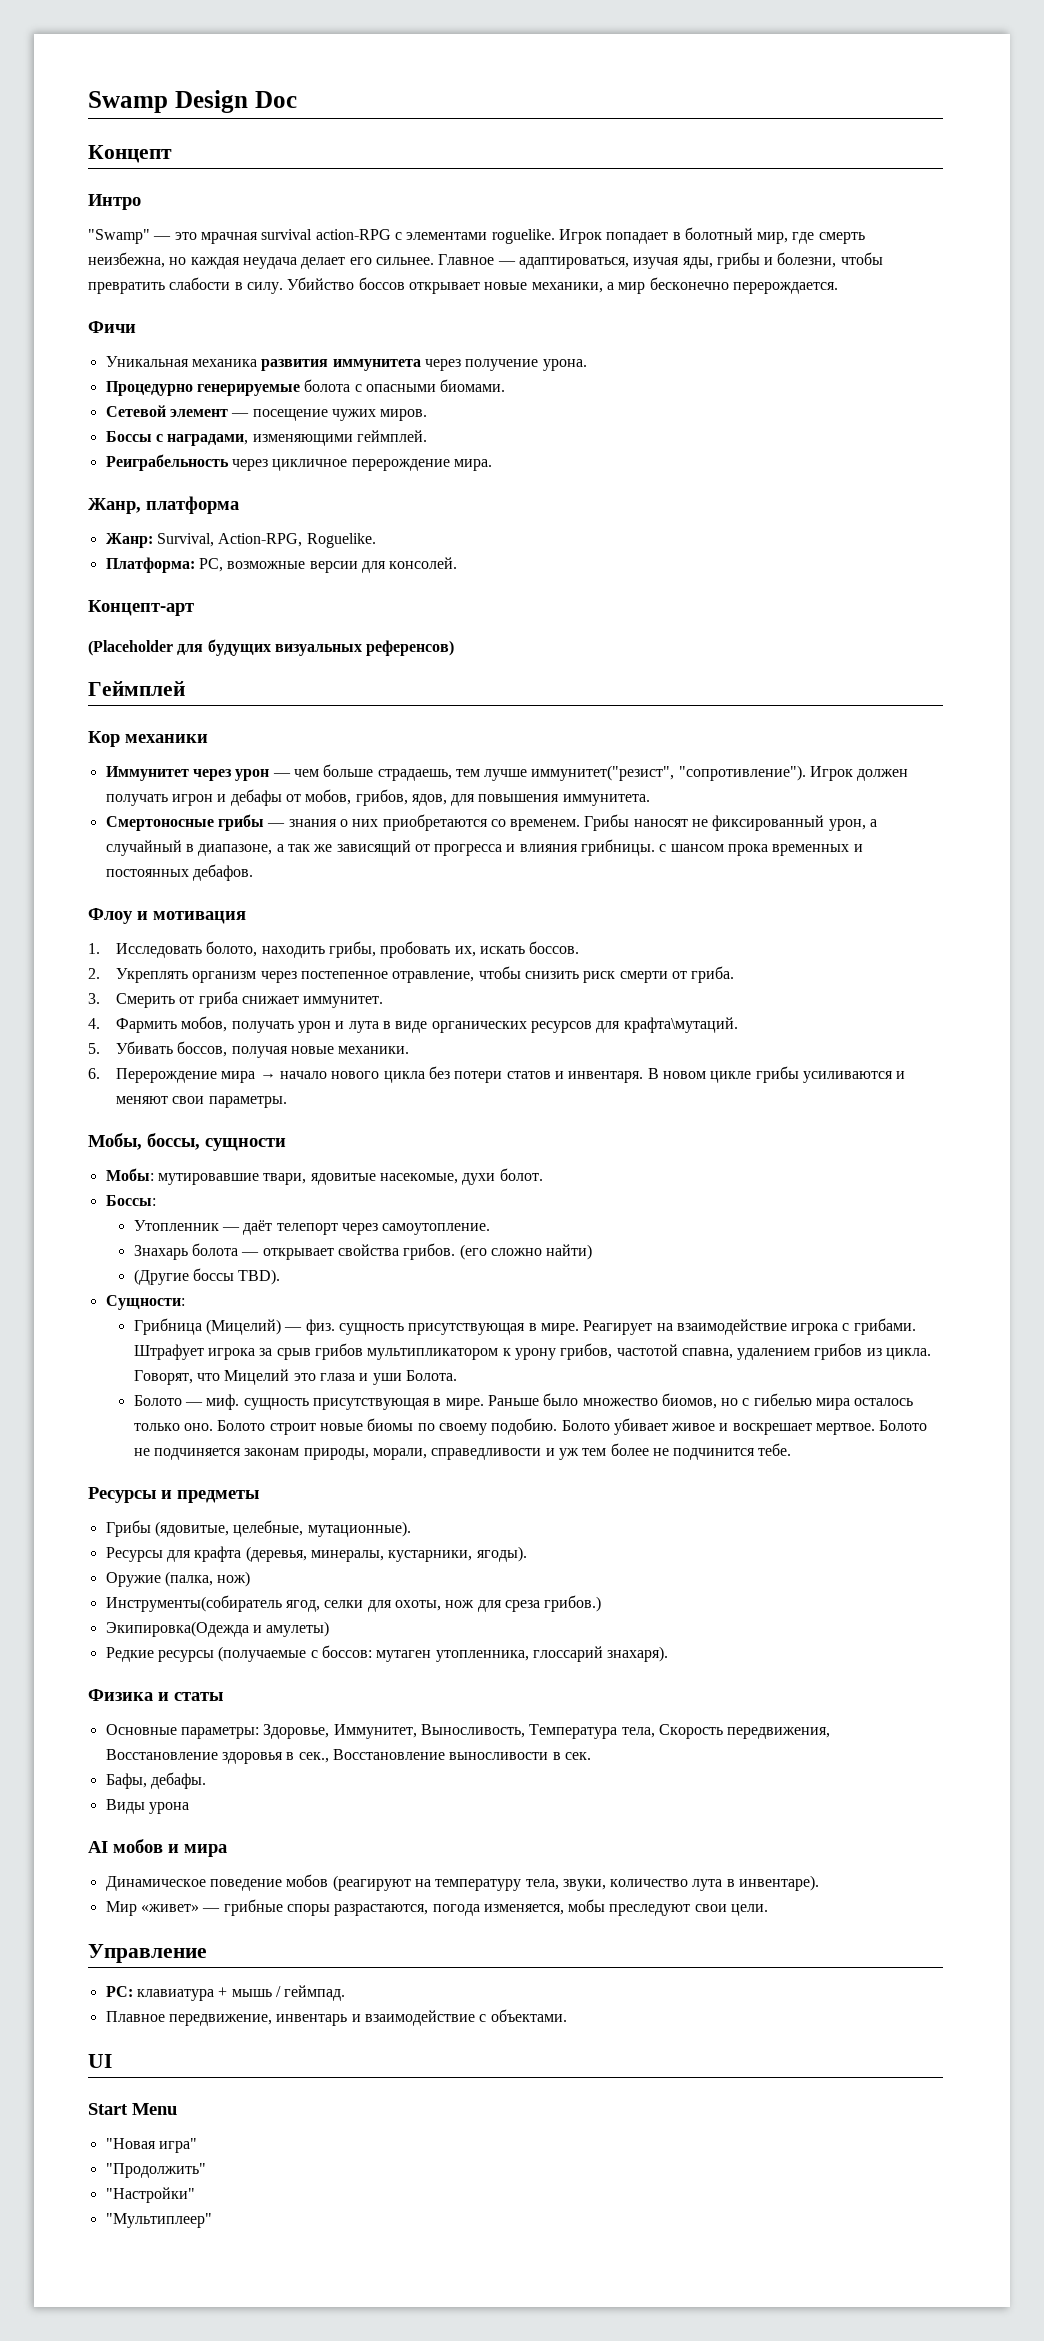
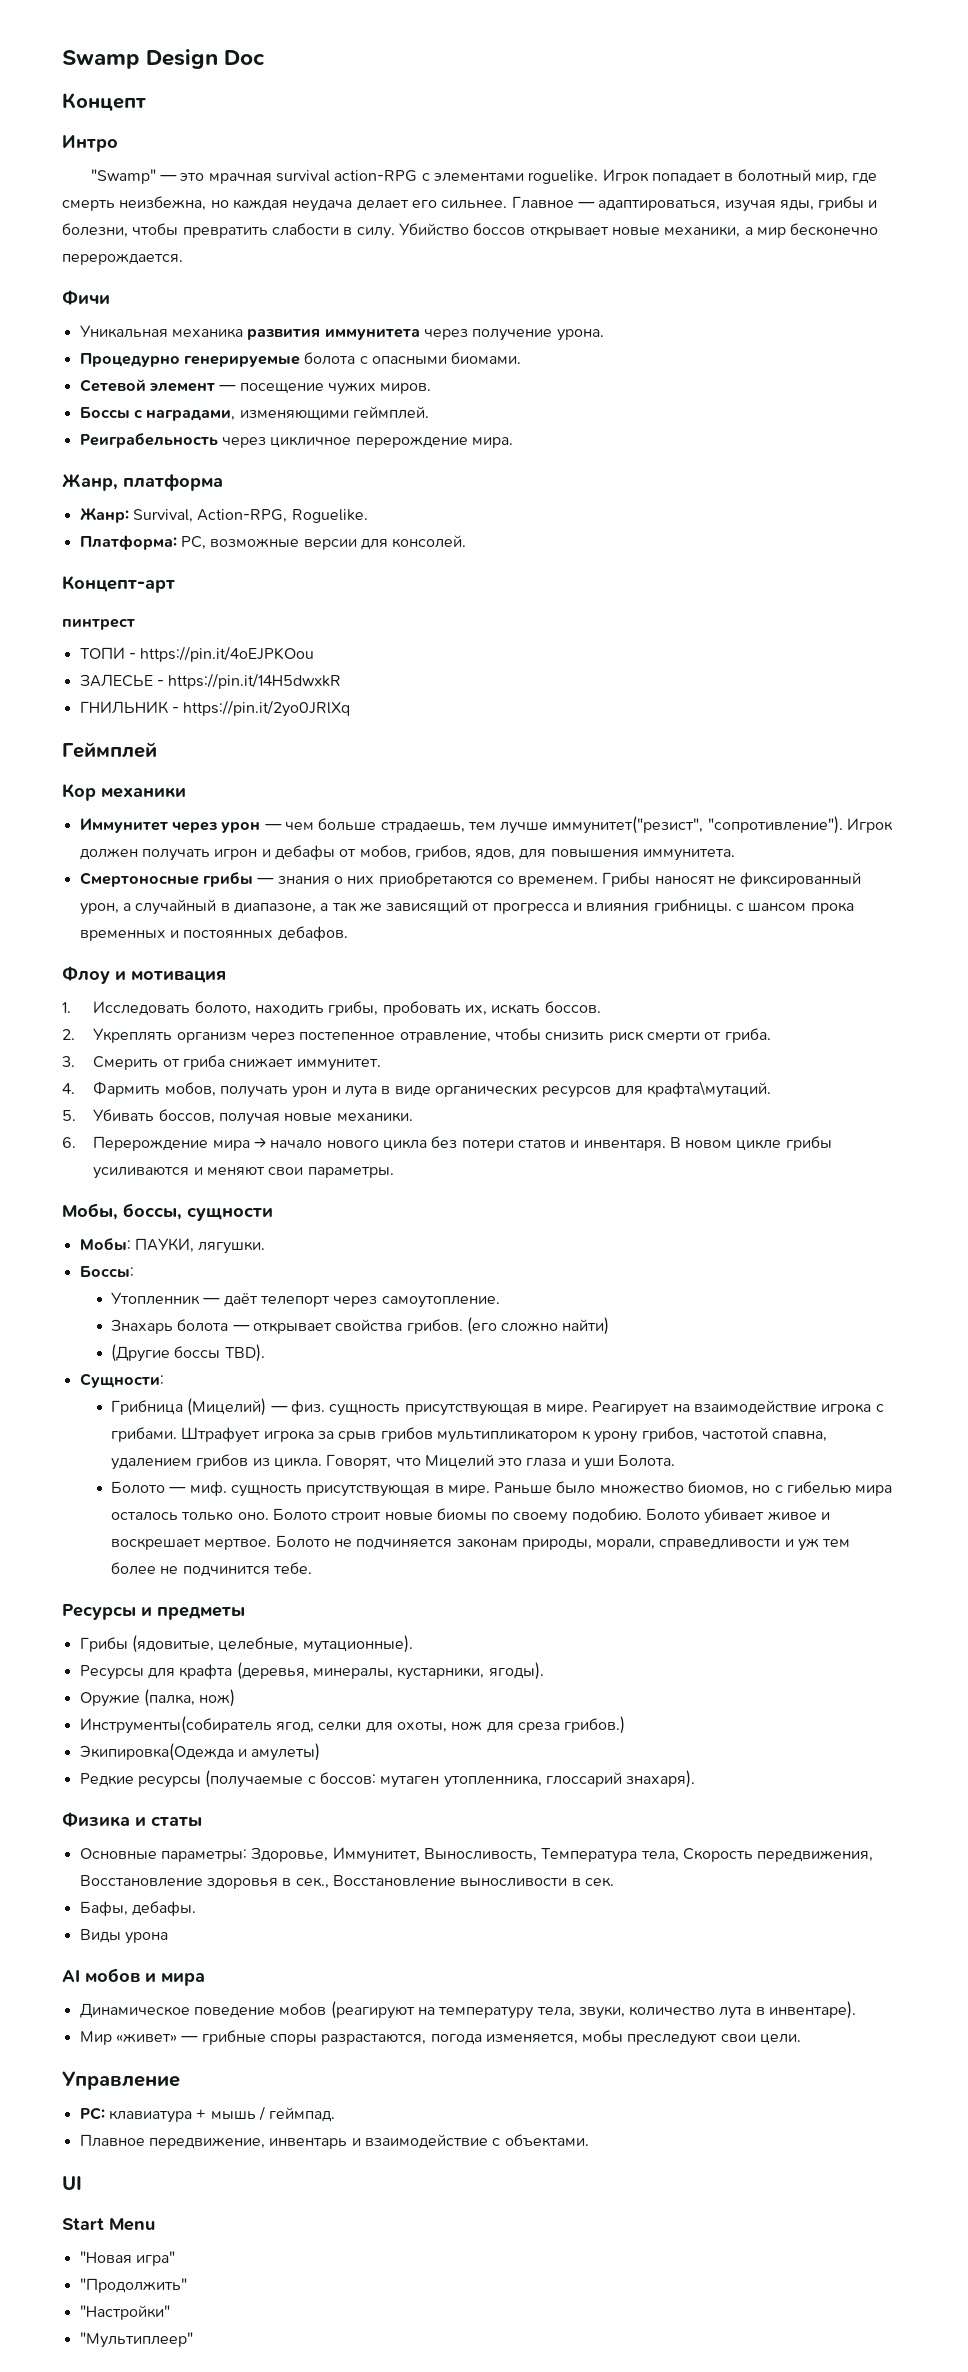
[88,639,455,656] (Placeholder для будущих визуальных референсов) -> [62,619,135,630] [79,646,315,662] [79,673,342,689] [79,700,351,717] пинтрест // ТОПИ - https://pin.it/4oEJPKOou // ЗАЛЕСЬЕ - https://pin.it/14H5dwxkR // ГНИЛЬНИК - https://pin.it/2yo0JRlXq
[157,1168,543,1185] мутировавшие твари, ядовитые насекомые, духи болот. -> [134,1238,266,1254] ПАУКИ, лягушки.

